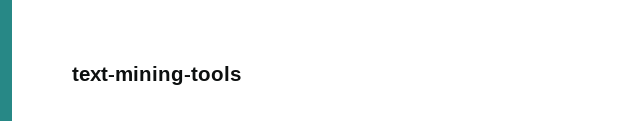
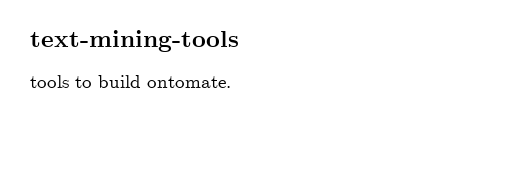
(241, 75) none -> [30,75,231,88] // tools to build ontomate.

